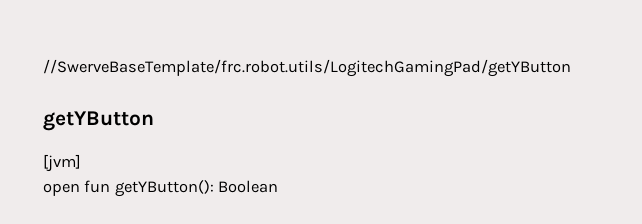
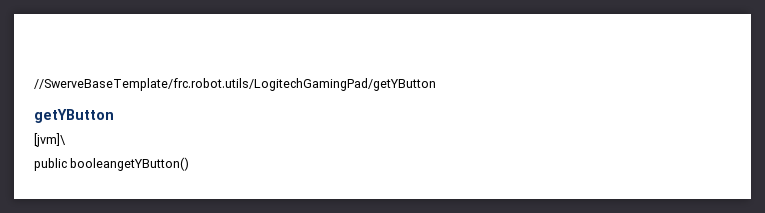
[43,154,81,172] [43,180,279,197] [jvm] // open fun getYButton(): Boolean -> [34,133,66,147] [34,157,190,171] [jvm]\ // public booleangetYButton()

